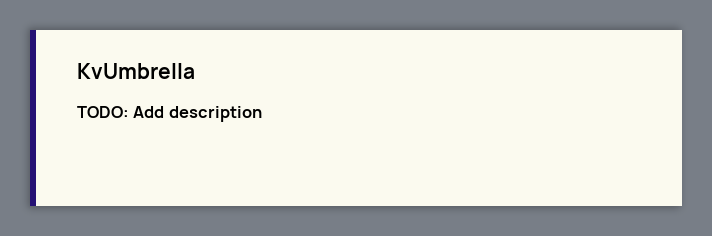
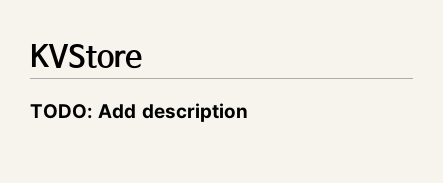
[77,63,195,79] KvUmbrella -> [30,44,142,69] KVStore

